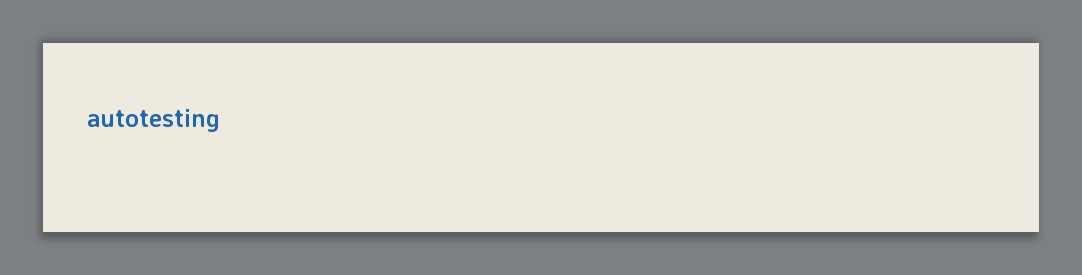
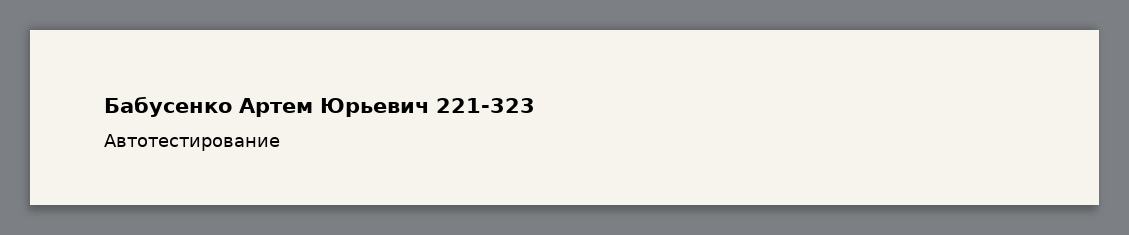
[87,109,220,132] autotesting -> [104,96,535,117] [104,134,280,151] Бабусенко Артем Юрьевич 221-323 // Автотестирование

